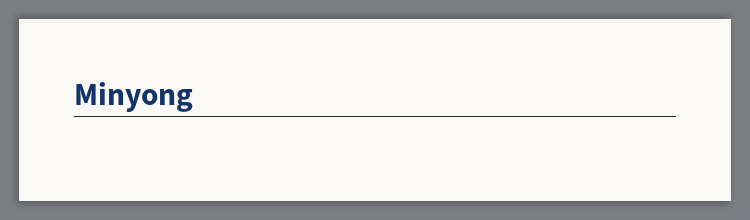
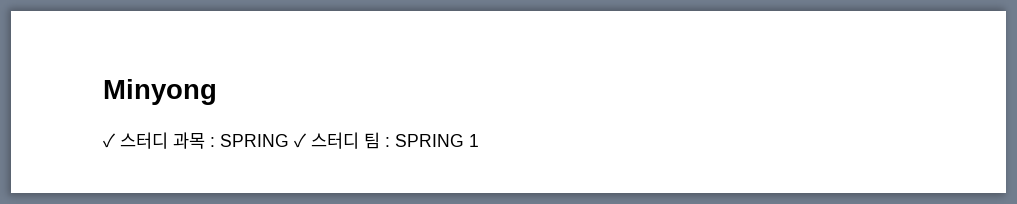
(193, 97) none -> [103,132,479,149] // ✓ 스터디 과목 : SPRING ✓ 스터디 팀 : SPRING 1

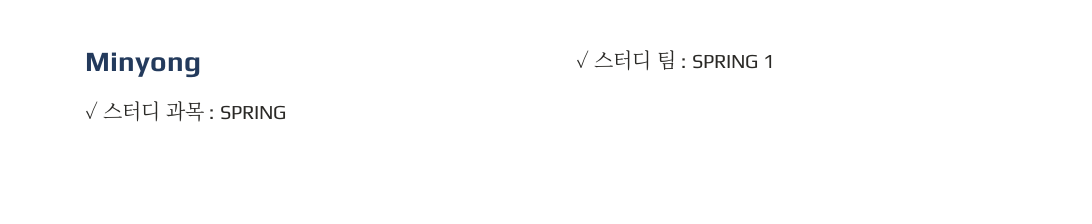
(289, 140) none -> (286, 112) //

